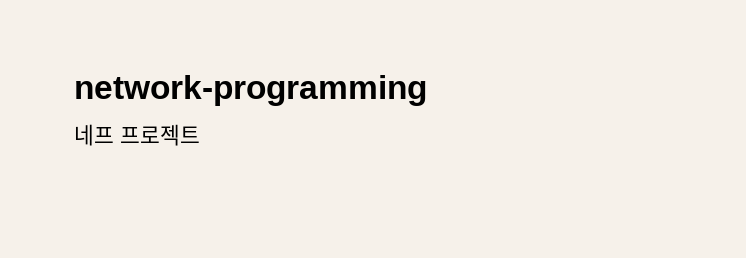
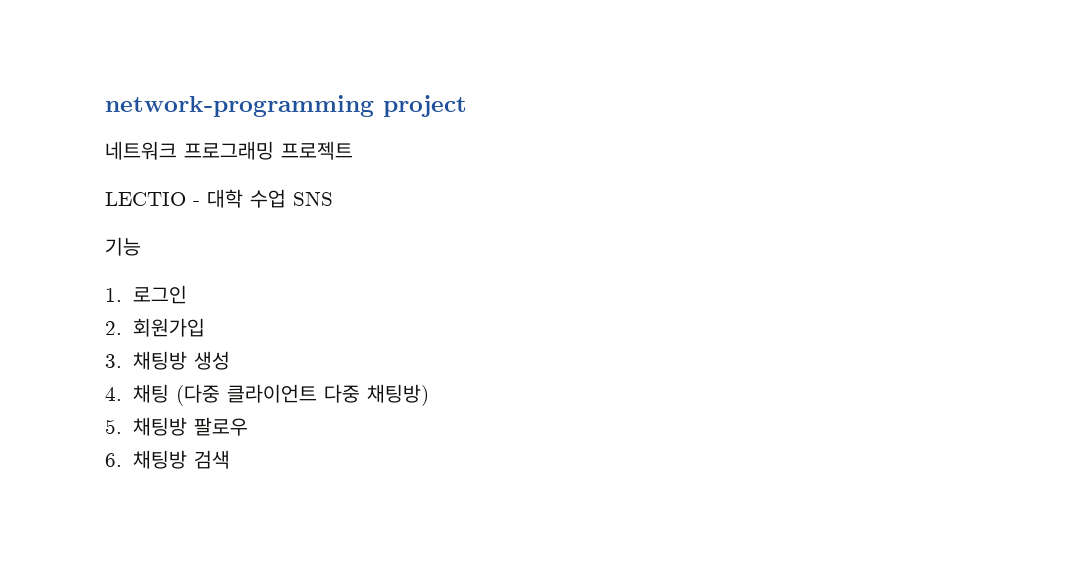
[74,124,200,146] // 네프 프로젝트 -> [383,95,467,117] [105,141,353,160] [105,189,333,208] [105,237,141,256] [105,285,187,304] [105,318,205,337] [105,351,230,370] [105,384,429,406] [105,417,248,436] [105,450,230,469] project // 네트워크 프로그래밍 프로젝트 // LECTIO - 대학 수업 SNS // 기능 // 1. 로그인 // 2. 회원가입 // 3. 채팅방 생성 // 4. 채팅 (다중 클라이언트 다중 채팅방) // 5. 채팅방 팔로우 // 6. 채팅방 검색

